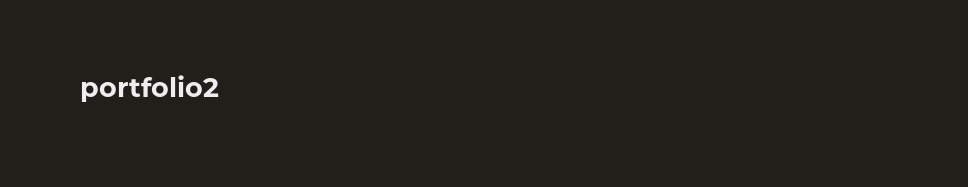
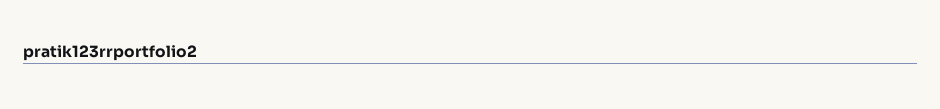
[80,75,219,102] portfolio2 -> [23,45,197,61] pratik123rrportfolio2

